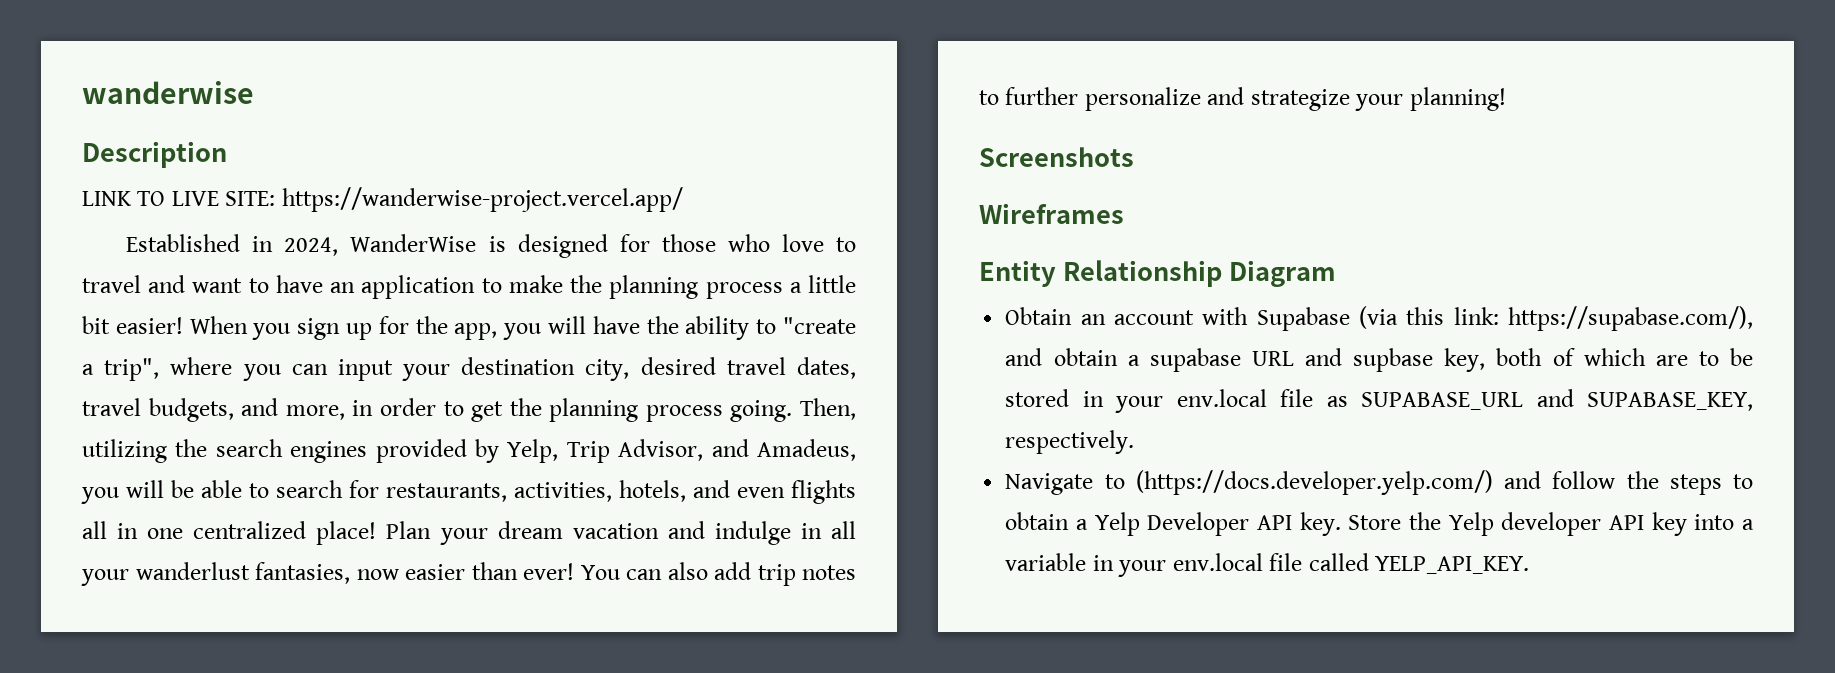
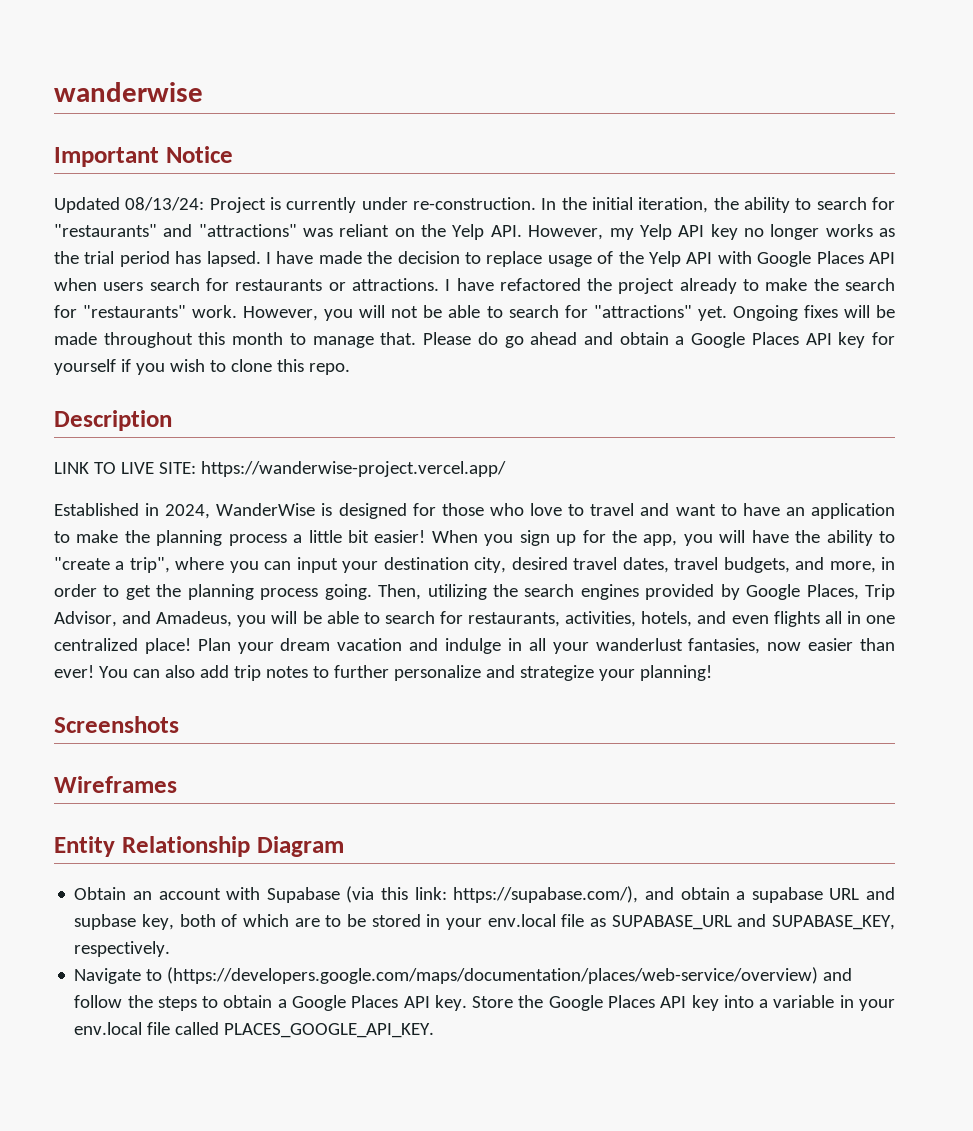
(254, 92) none -> [54,146,233,167] [54,197,896,213] [54,224,896,240] [54,251,895,267] [54,278,895,294] [54,305,895,321] [54,332,895,348] [54,359,350,375] // Important Notice // Updated 08/13/24: Project is currently under re-construction. In the initial iteration, the ability to search for "restaurants" and "attractions" was reliant on the Yelp API. However, my Yelp API key no longer works as the trial period has lapsed. I have made the decision to replace usage of the Yelp API with Google Places API when users search for restaurants or attractions. I have refactored the project already to make the search for "restaurants" work. However, you will not be able to search for "attractions" yet. Ongoing fixes will be made throughout this month to manage that. Please do go ahead and obtain a Google Places API key for yourself if you wish to clone this repo.
[507,439,559,463] Yelp, -> [746,584,859,600] Google Places,
[1135,470,1493,495] (https://docs.developer.yelp.com/) -> [167,967,819,984] (https://developers.google.com/maps/documentation/places/web-service/overview)
[1094,512,1250,536] Yelp Developer -> [292,995,399,1011] Google Places
[1448,512,1602,536] Yelp developer -> [548,995,656,1011] Google Places
[1375,556,1530,574] YELP_API_KEY. -> [224,1023,435,1038] PLACES_GOOGLE_API_KEY.

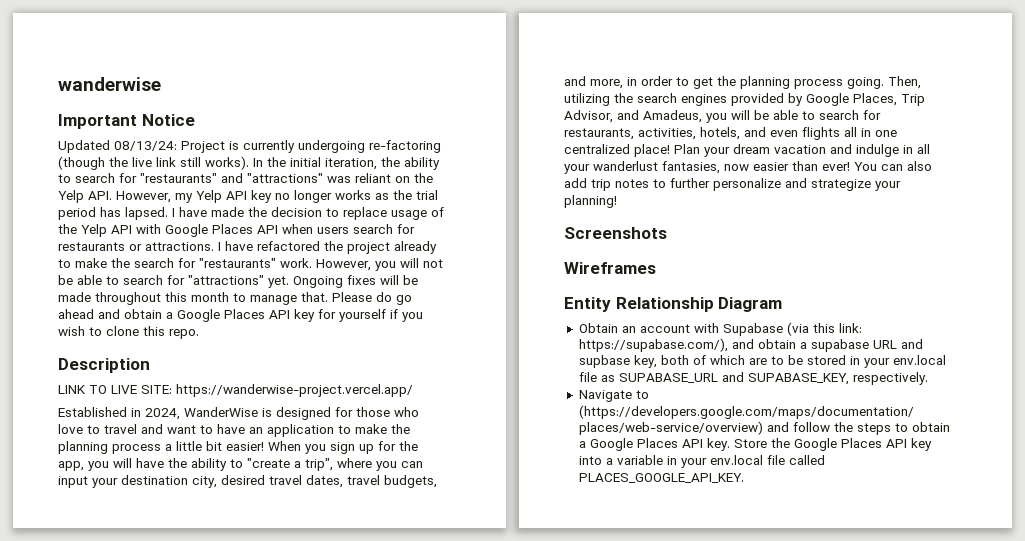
[361,197,536,210] under re-construction. -> [298,140,441,153] [58,156,249,170] undergoing re-factoring (though the live link still works).

